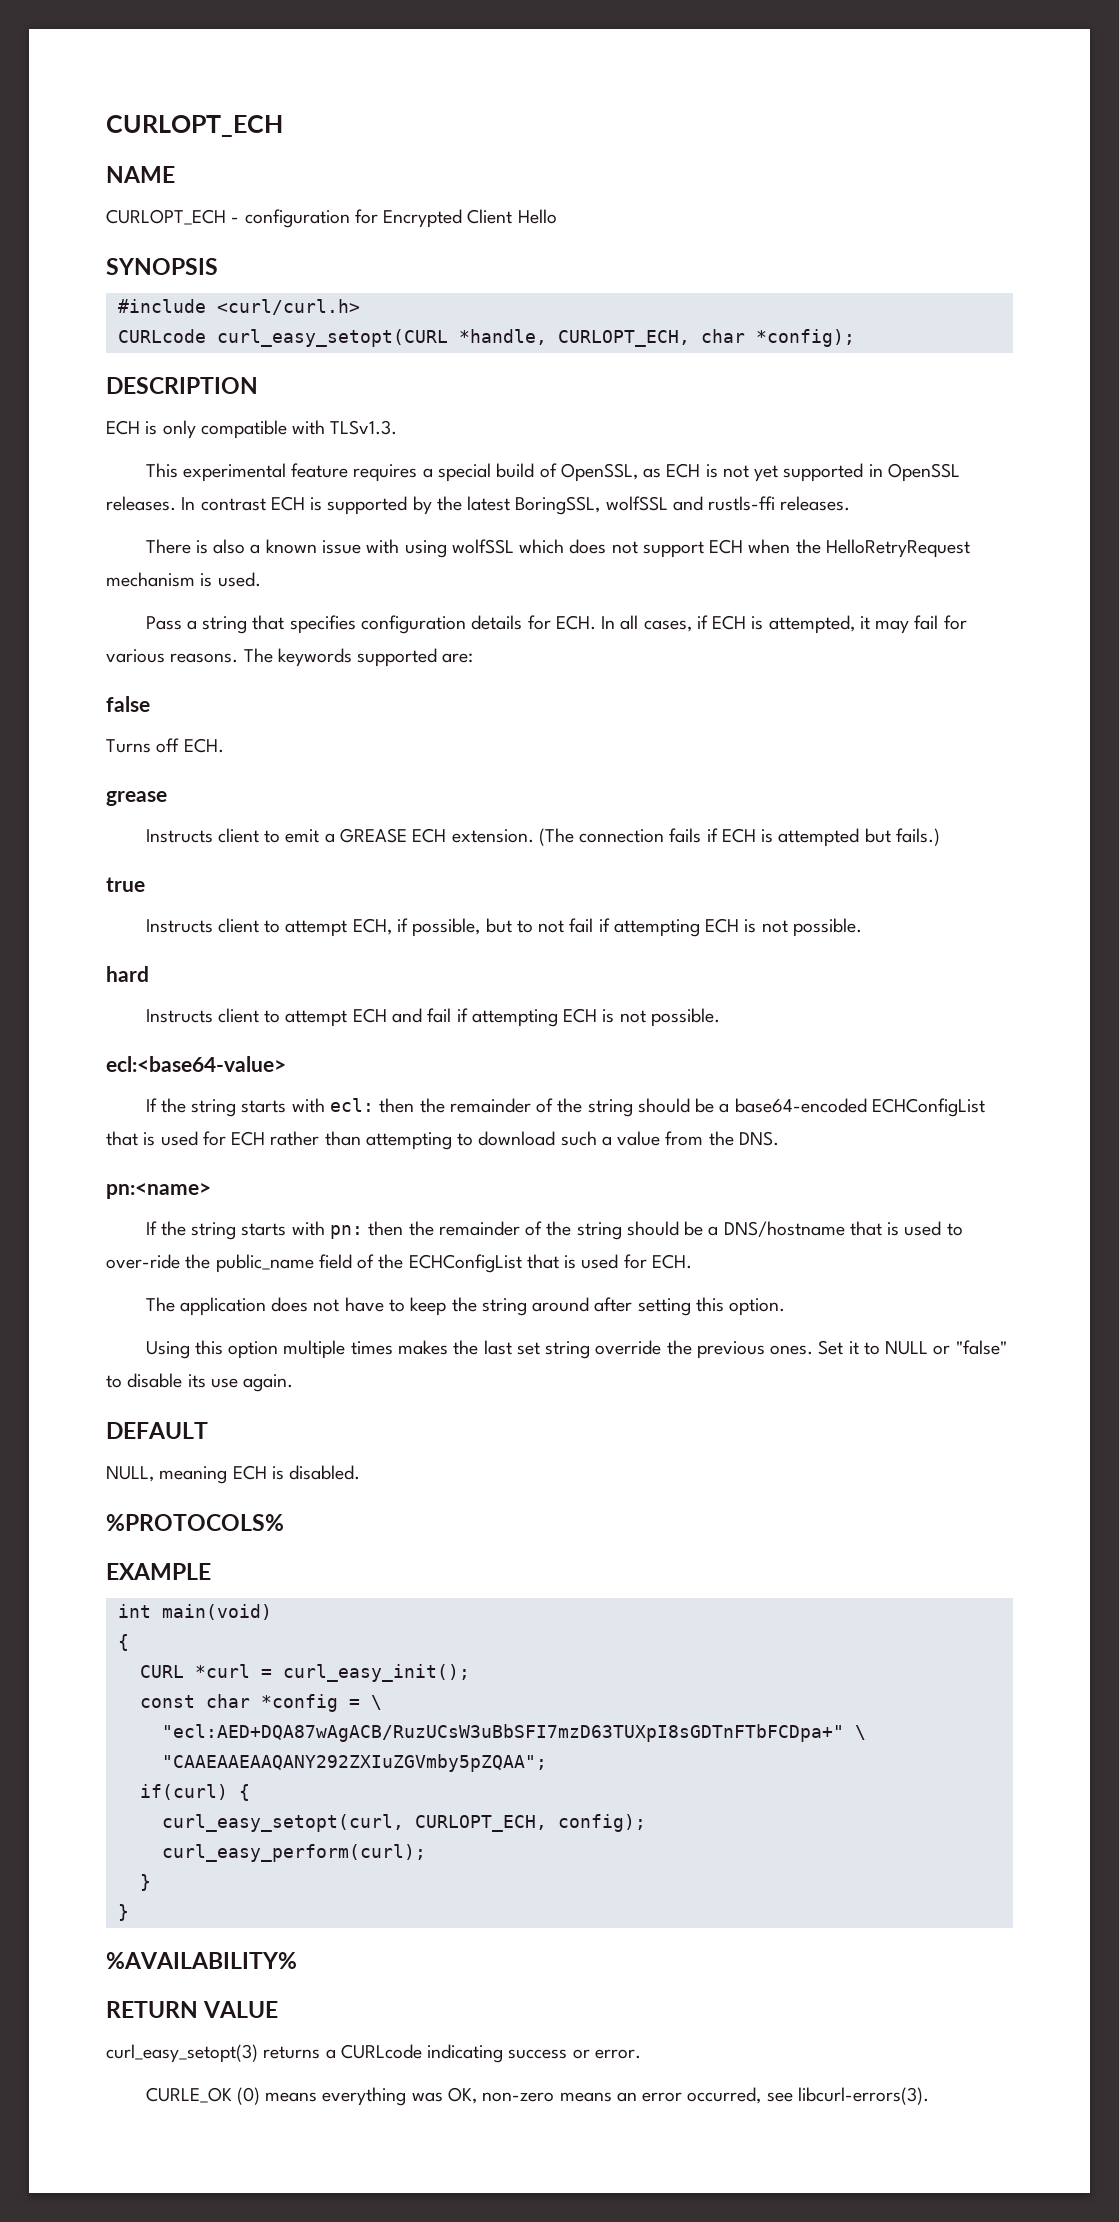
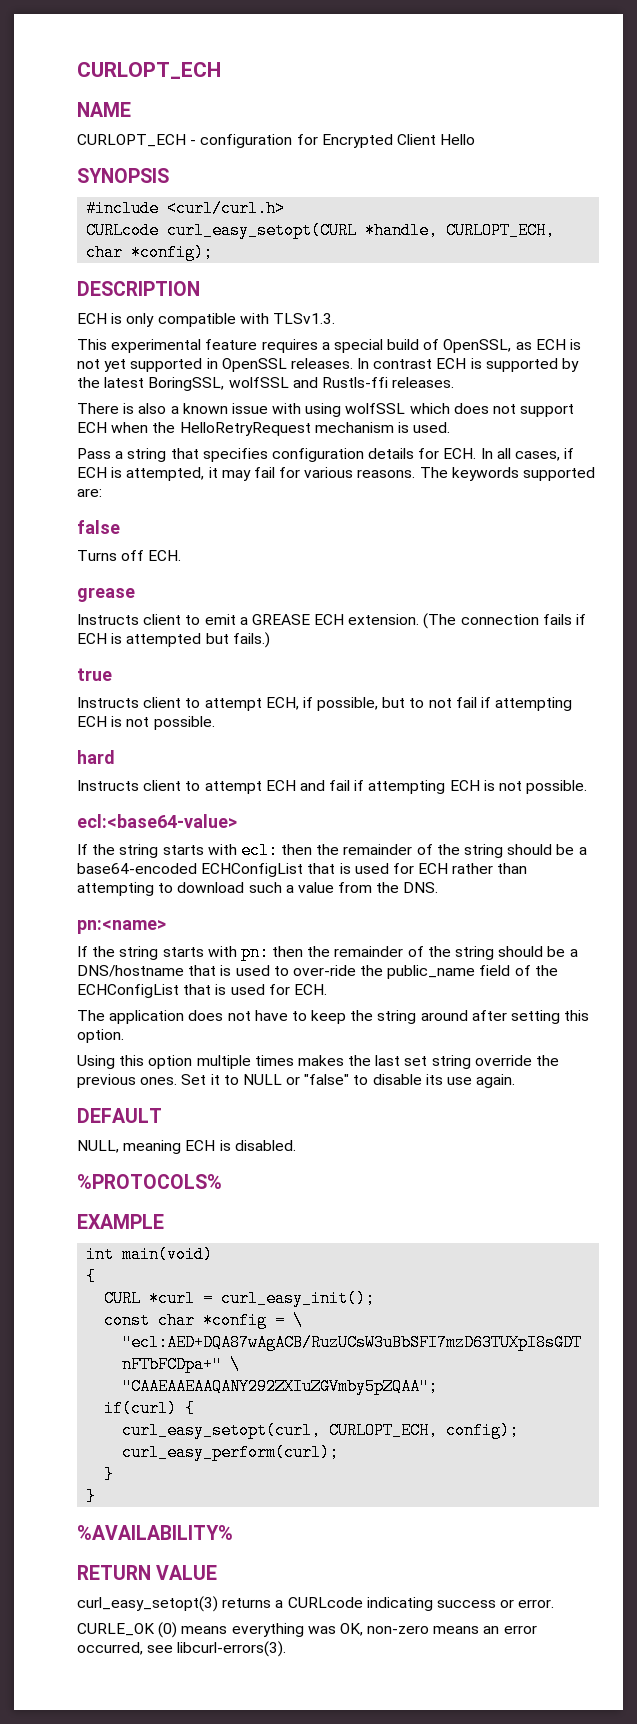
[708,496,776,511] rustls-ffi -> [321,377,388,388] Rustls-ffi

